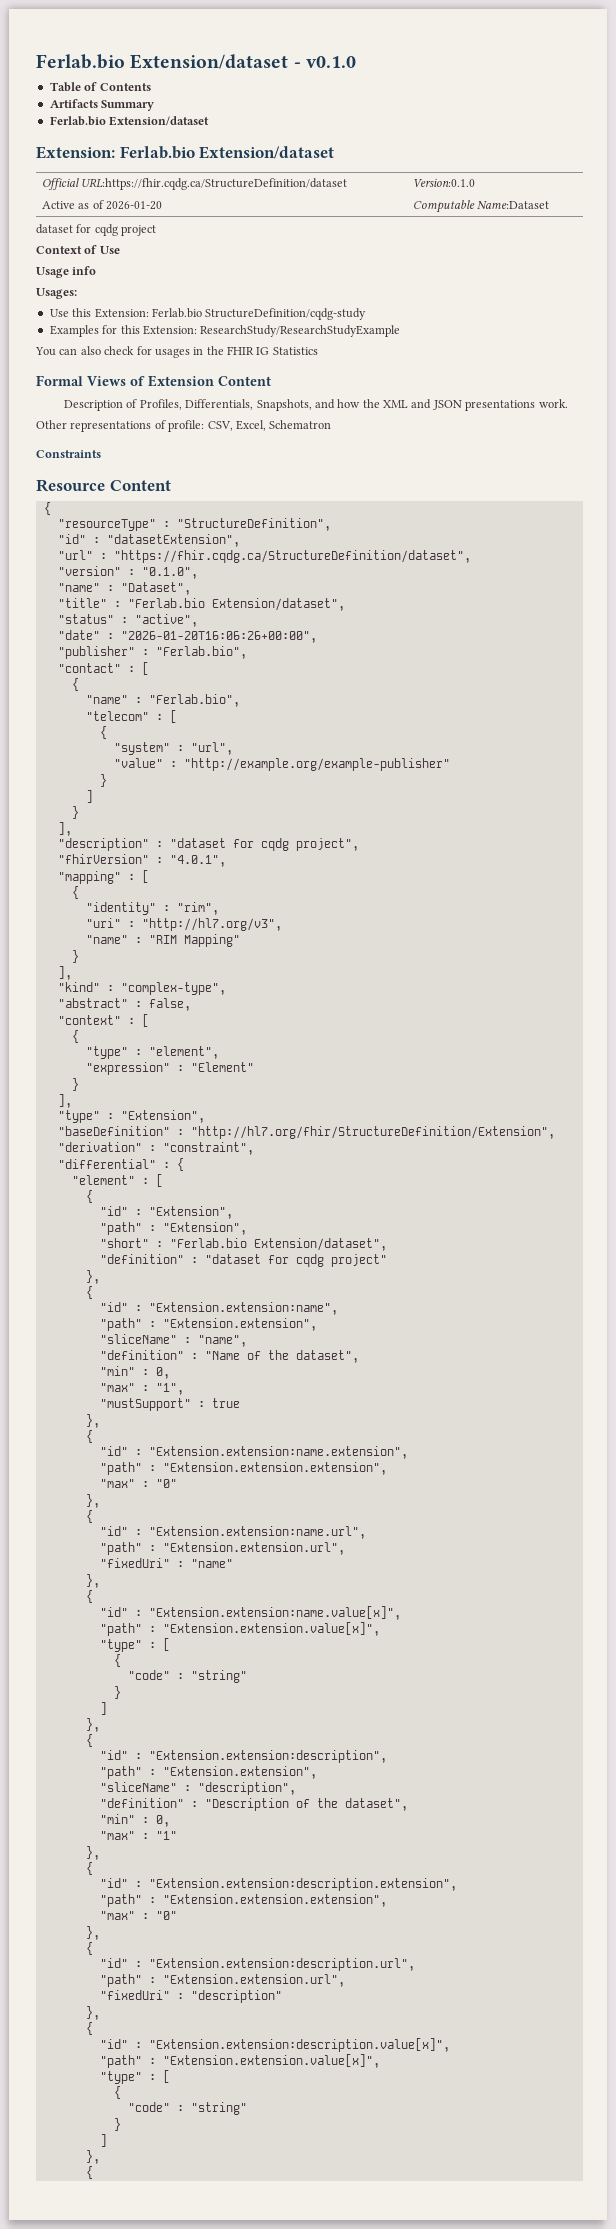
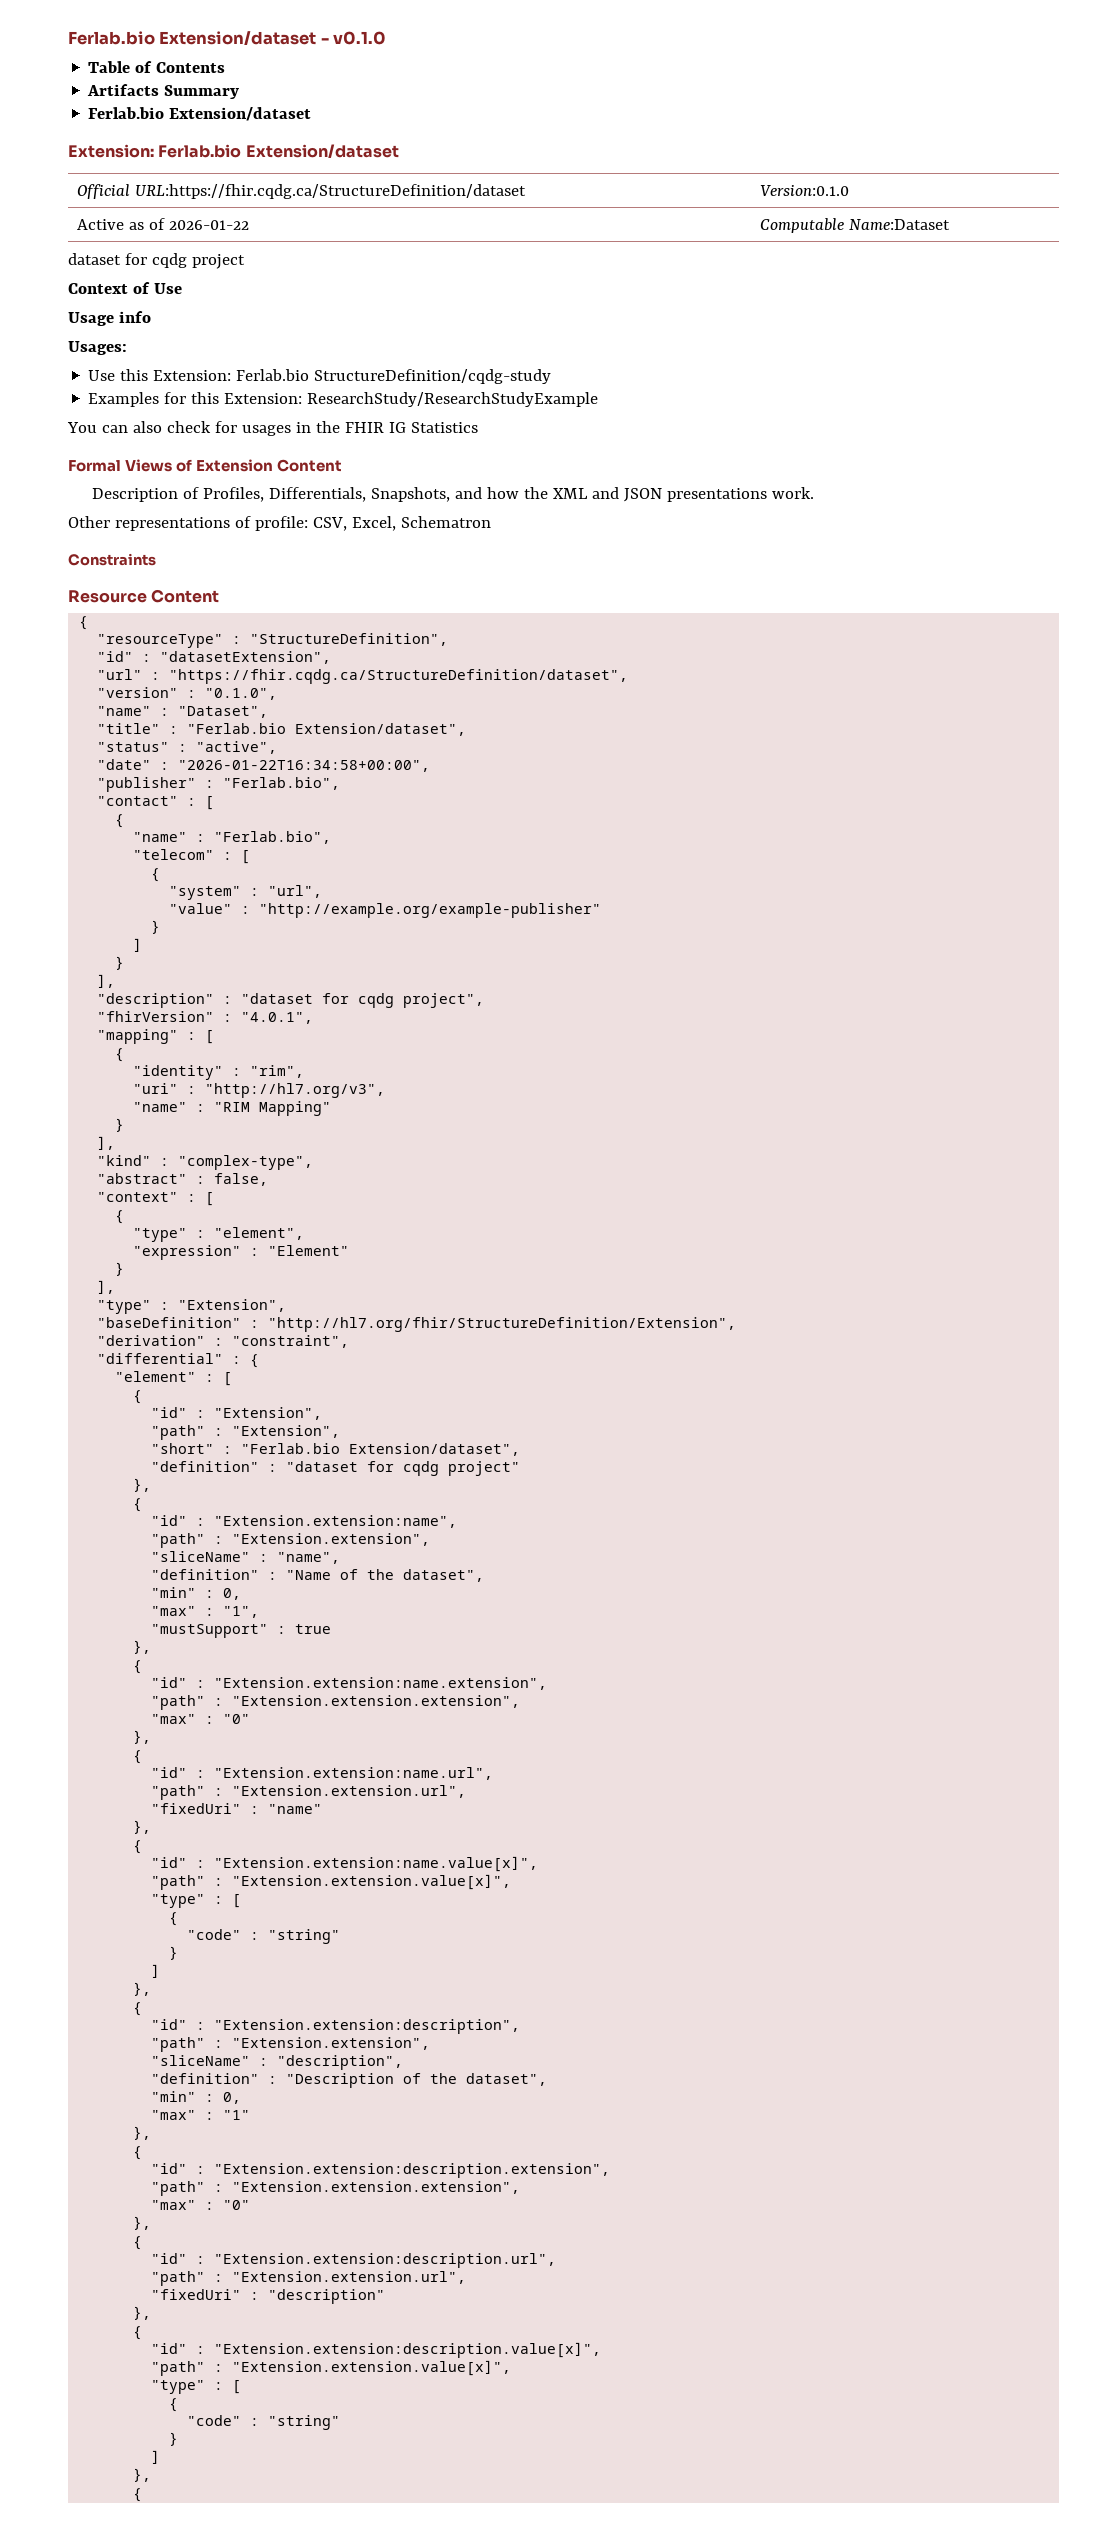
[105,201,162,210] 2026-01-20 -> [169,220,250,230] 2026-01-22
[120,631,317,643] "2026-01-20T16:06:26+00:00", -> [178,760,431,772] "2026-01-22T16:34:58+00:00",

